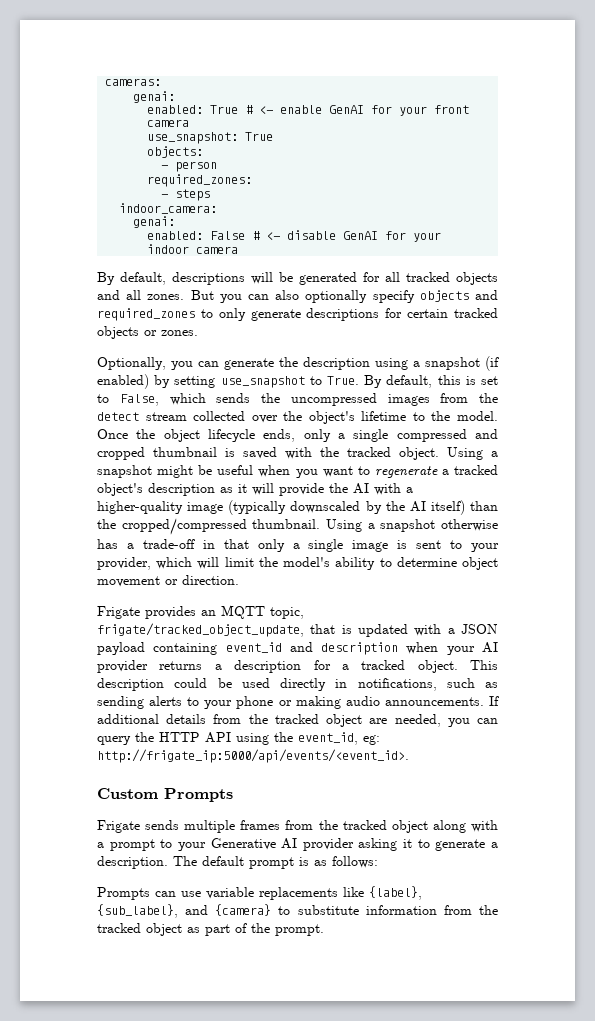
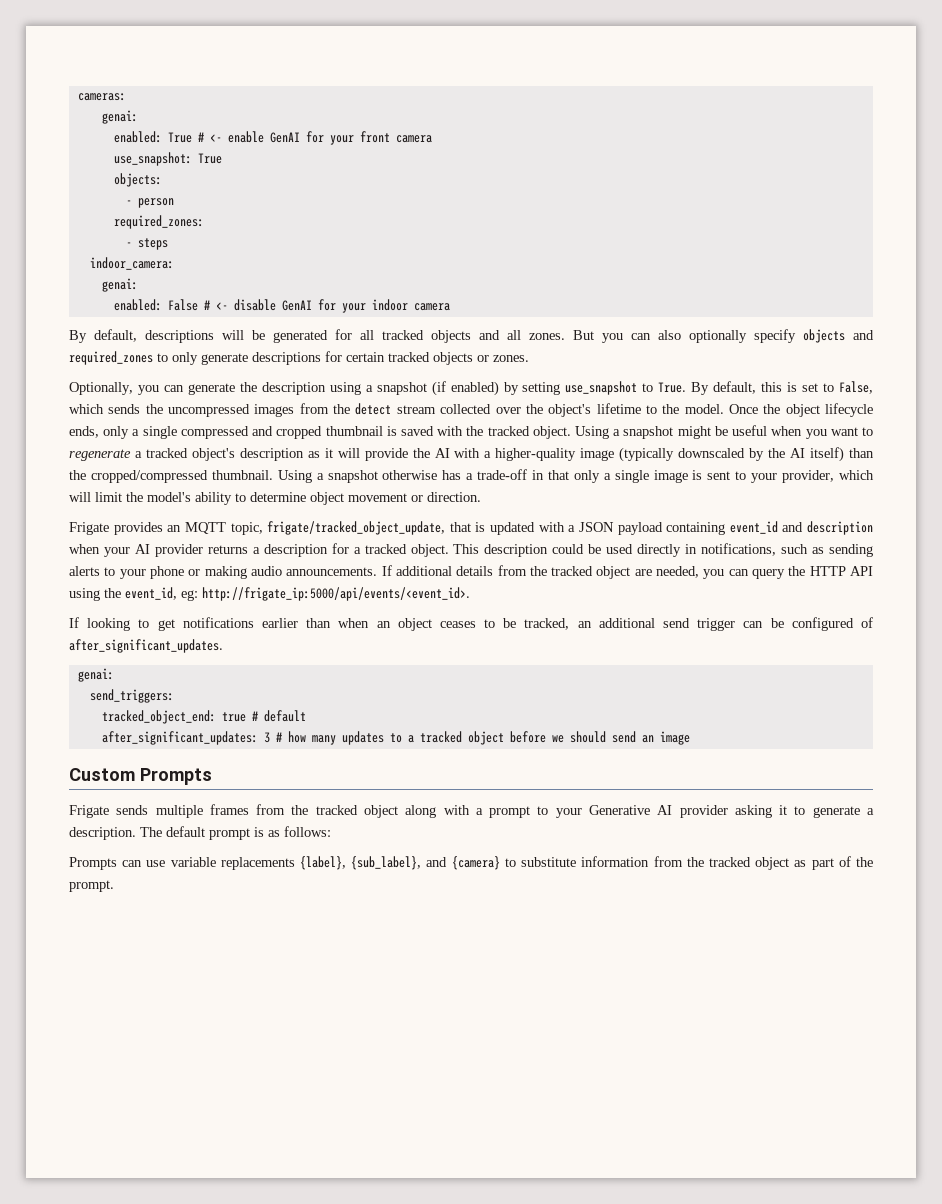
(409, 756) none -> [69,617,873,631] [69,639,223,653] [77,668,114,682] [89,689,174,703] [101,710,306,724] [101,731,690,745] // If looking to get notifications earlier than when an object ceases to be tracked, an additional send trigger can be configured of after_significant_updates. // genai: // send_triggers: // tracked_object_end: true # default // after_significant_updates: 3 # how many updates to a tracked object before we should send an image
[343,887,364,897] like -> (295, 863) none

